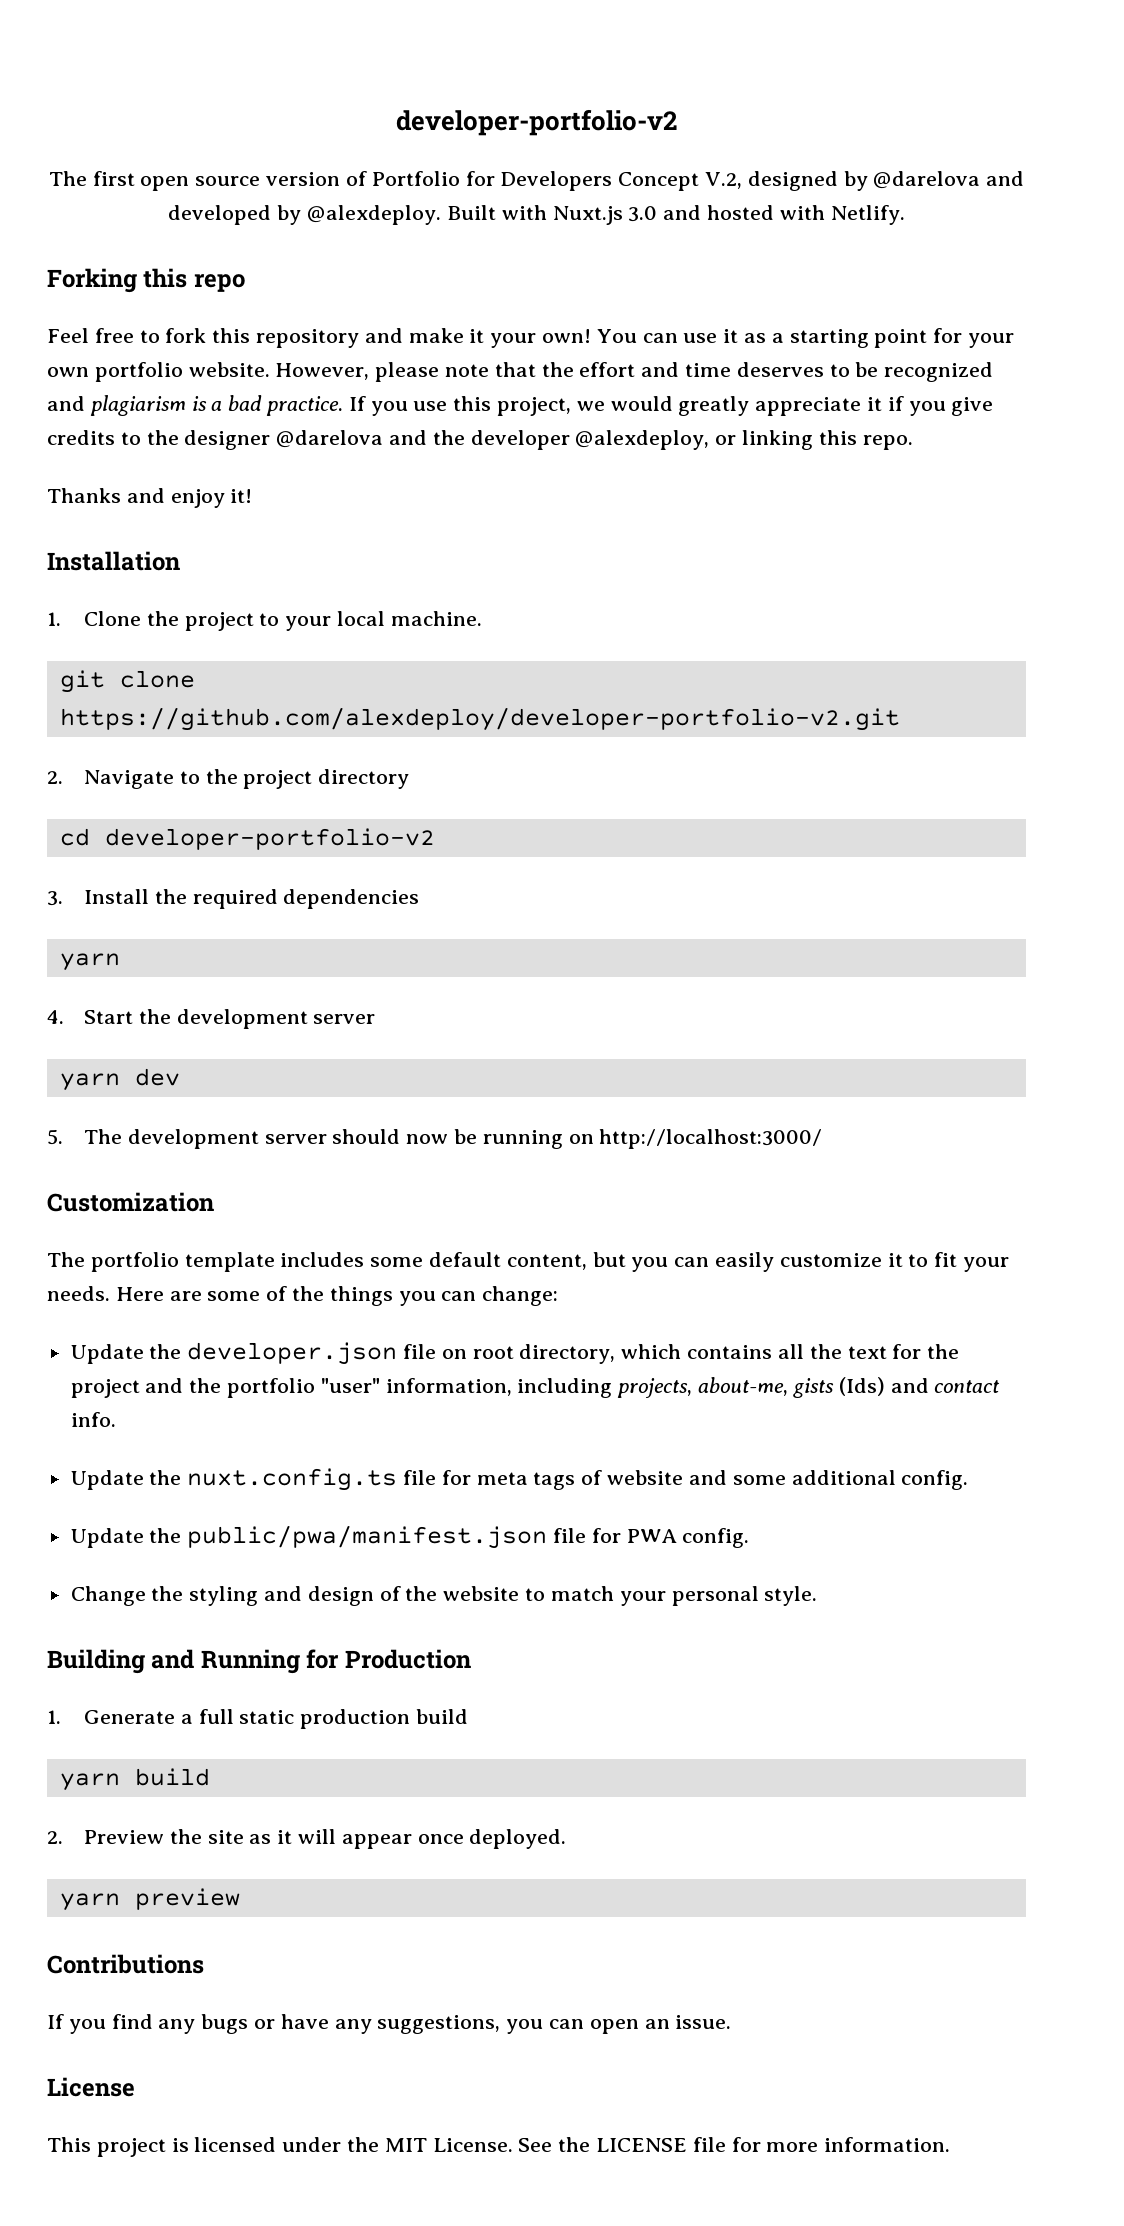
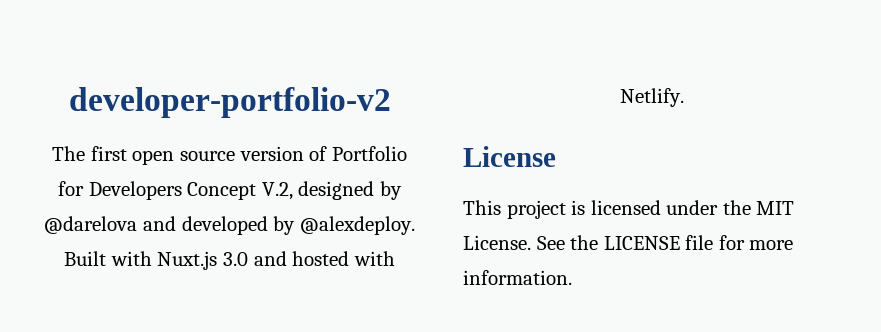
[47,268,245,293] [47,328,1015,348] [47,362,994,382] [47,395,994,416] [47,430,913,450] [47,488,253,508] [47,551,180,571] [47,611,482,631] [59,670,195,693] [59,707,900,731] [47,769,410,789] [59,828,435,850] [47,889,420,909] [59,953,120,971] [47,1009,376,1029] [59,1068,180,1091] [47,1129,823,1149] [47,1192,214,1212] [47,1252,1010,1272] [47,1286,559,1306] [70,1342,960,1365] [70,1377,1001,1398] [70,1412,116,1427] [70,1468,969,1491] [70,1525,750,1549] [70,1586,818,1606] [47,1649,471,1674] [47,1709,469,1729] [59,1768,210,1791] [47,1829,567,1849] [59,1888,240,1911] [47,1954,204,1974] [47,2014,732,2034] // Forking this repo // Feel free to fork this repository and make it your own! You can use it as a starting point for your own portfolio website. However, please note that the effort and time deserves to be recognized and plagiarism is a bad practice. If you use this project, we would greatly appreciate it if you give credits to the designer @darelova and the developer @alexdeploy, or linking this repo. // Thanks and enjoy it! // Installation // 1. Clone the project to your local machine. // git clone https://github.com/alexdeploy/developer-portfolio-v2.git // 2. Navigate to the project directory // cd developer-portfolio-v2 // 3. Install the required dependencies // yarn // 4. Start the development server // yarn dev // 5. The development server should now be running on http://localhost:3000/ // Customization // The portfolio template includes some default content, but you can easily customize it to fit your needs. Here are some of the things you can change: // Update the developer.json file on root directory, which contains all the text for the project and the portfolio "user" information, including projects, about-me, gists (Ids) and contact info. // Update the nuxt.config.ts file for meta tags of website and some additional config. // Update the public/pwa/manifest.json file for PWA config. // Change the styling and design of the website to match your personal style. // Building and Running for Production // 1. Generate a full static production build // yarn build // 2. Preview the site as it will appear once deployed. // yarn preview // Contributions // If you find any bugs or have any suggestions, you can open an issue. -> (684, 97) none

